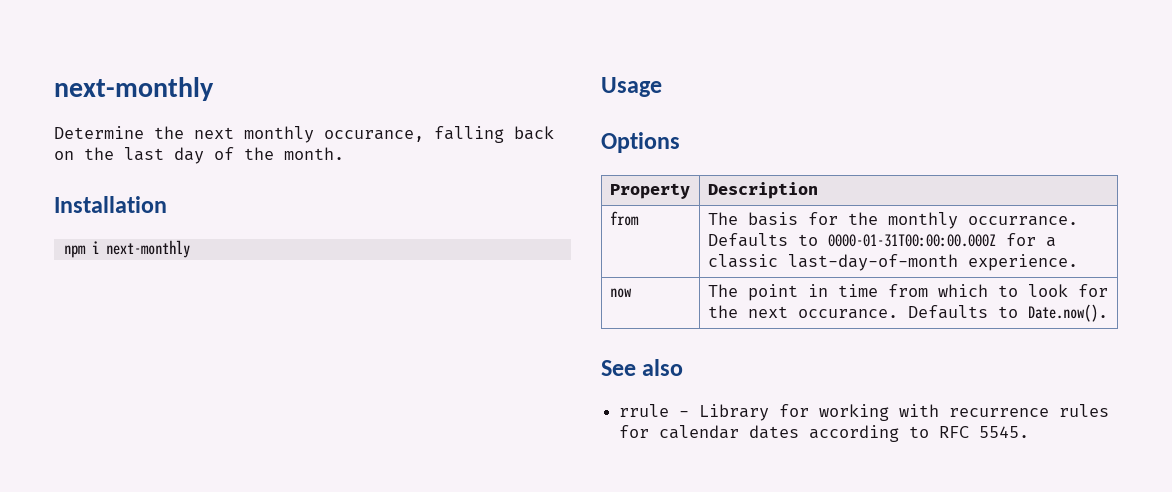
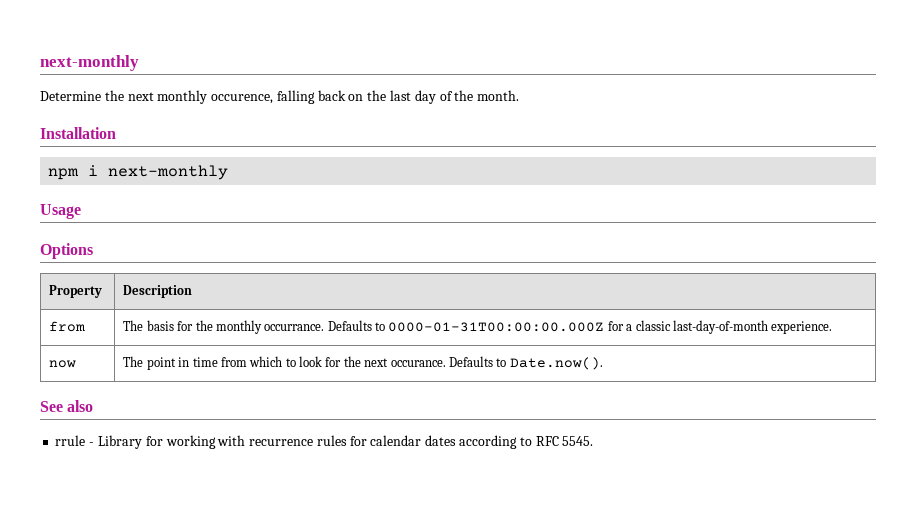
[324,130,424,142] occurance, -> [211,94,274,104] occurence,

